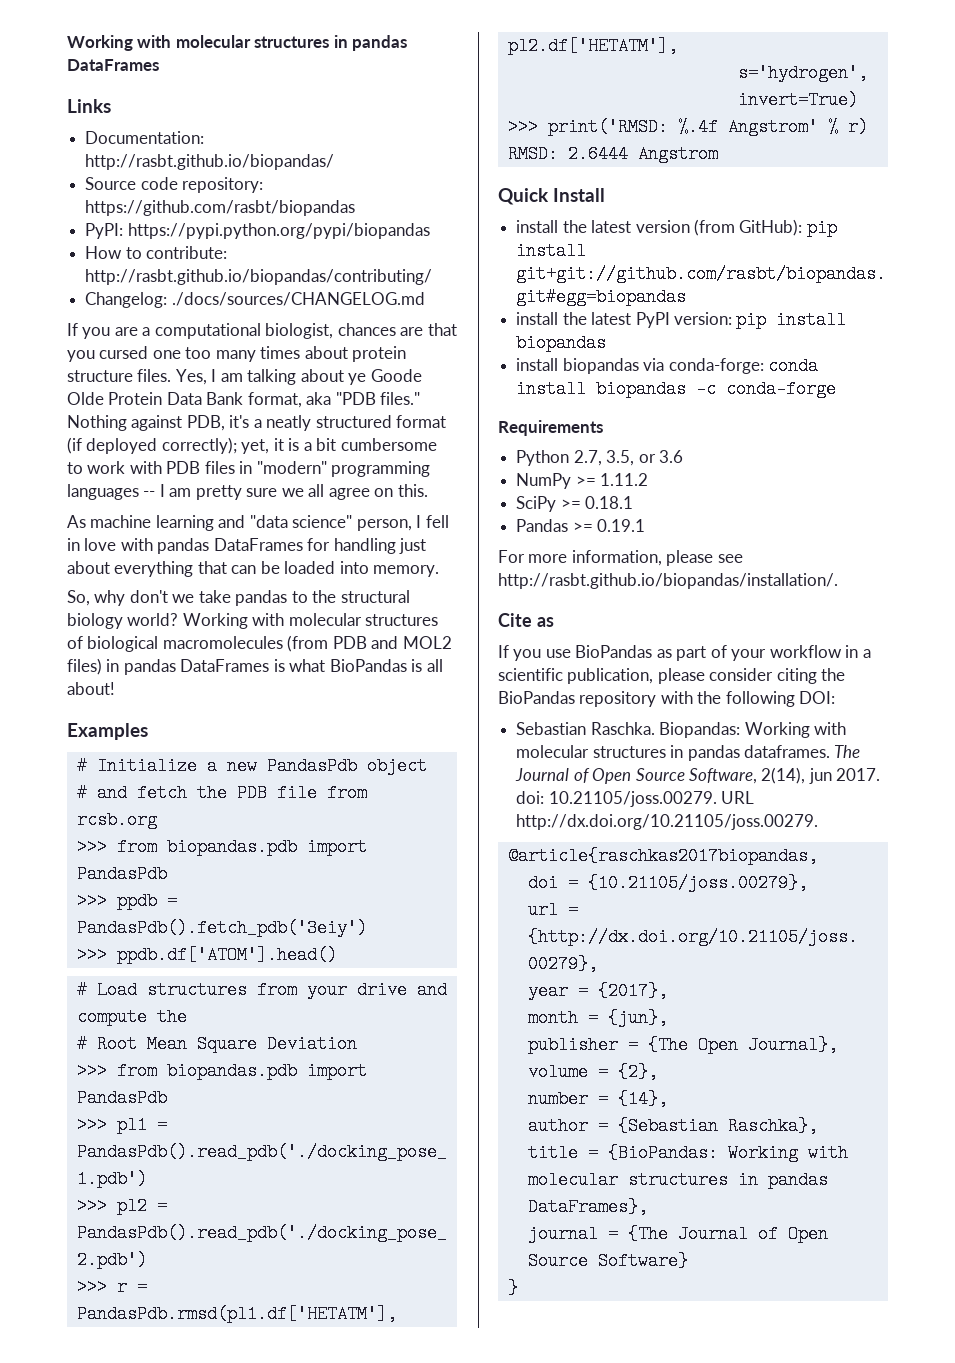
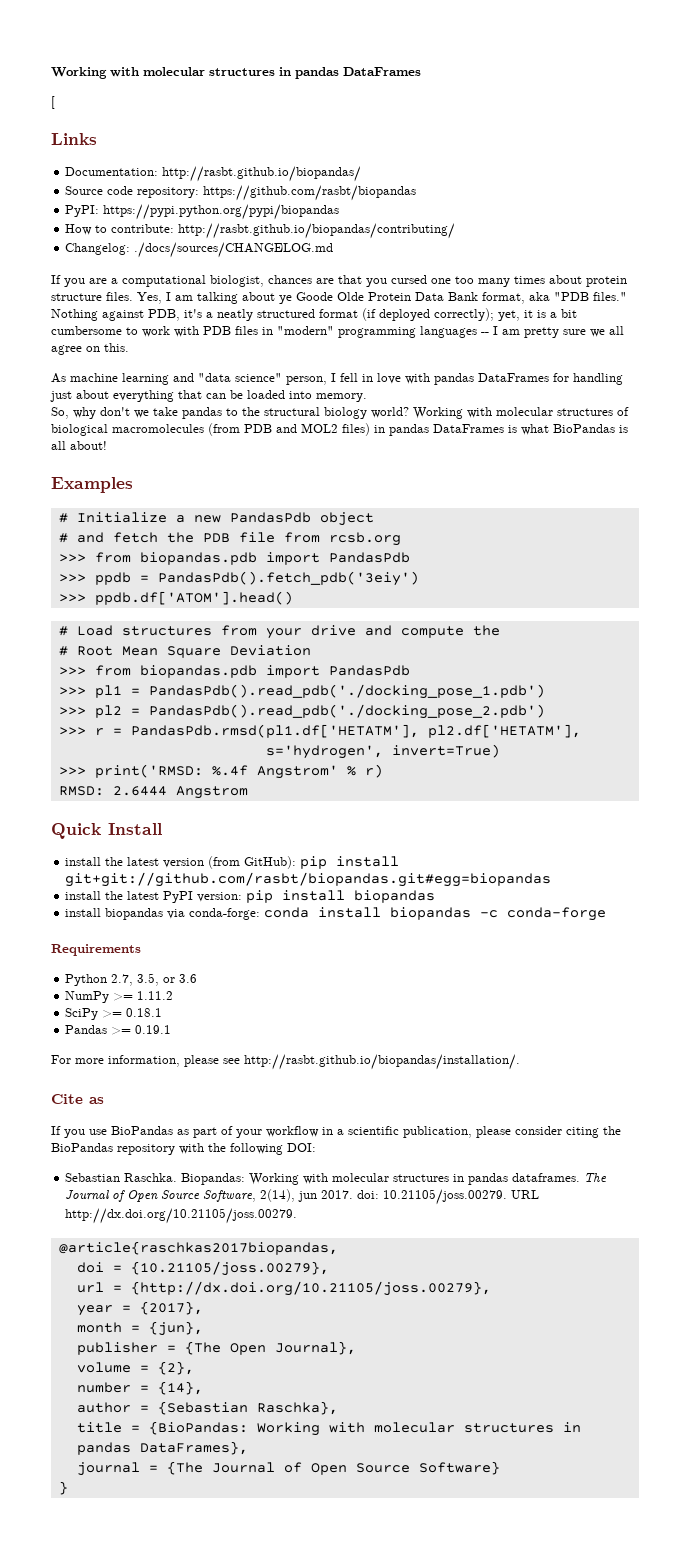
(159, 65) none -> [51,96,55,109] // [

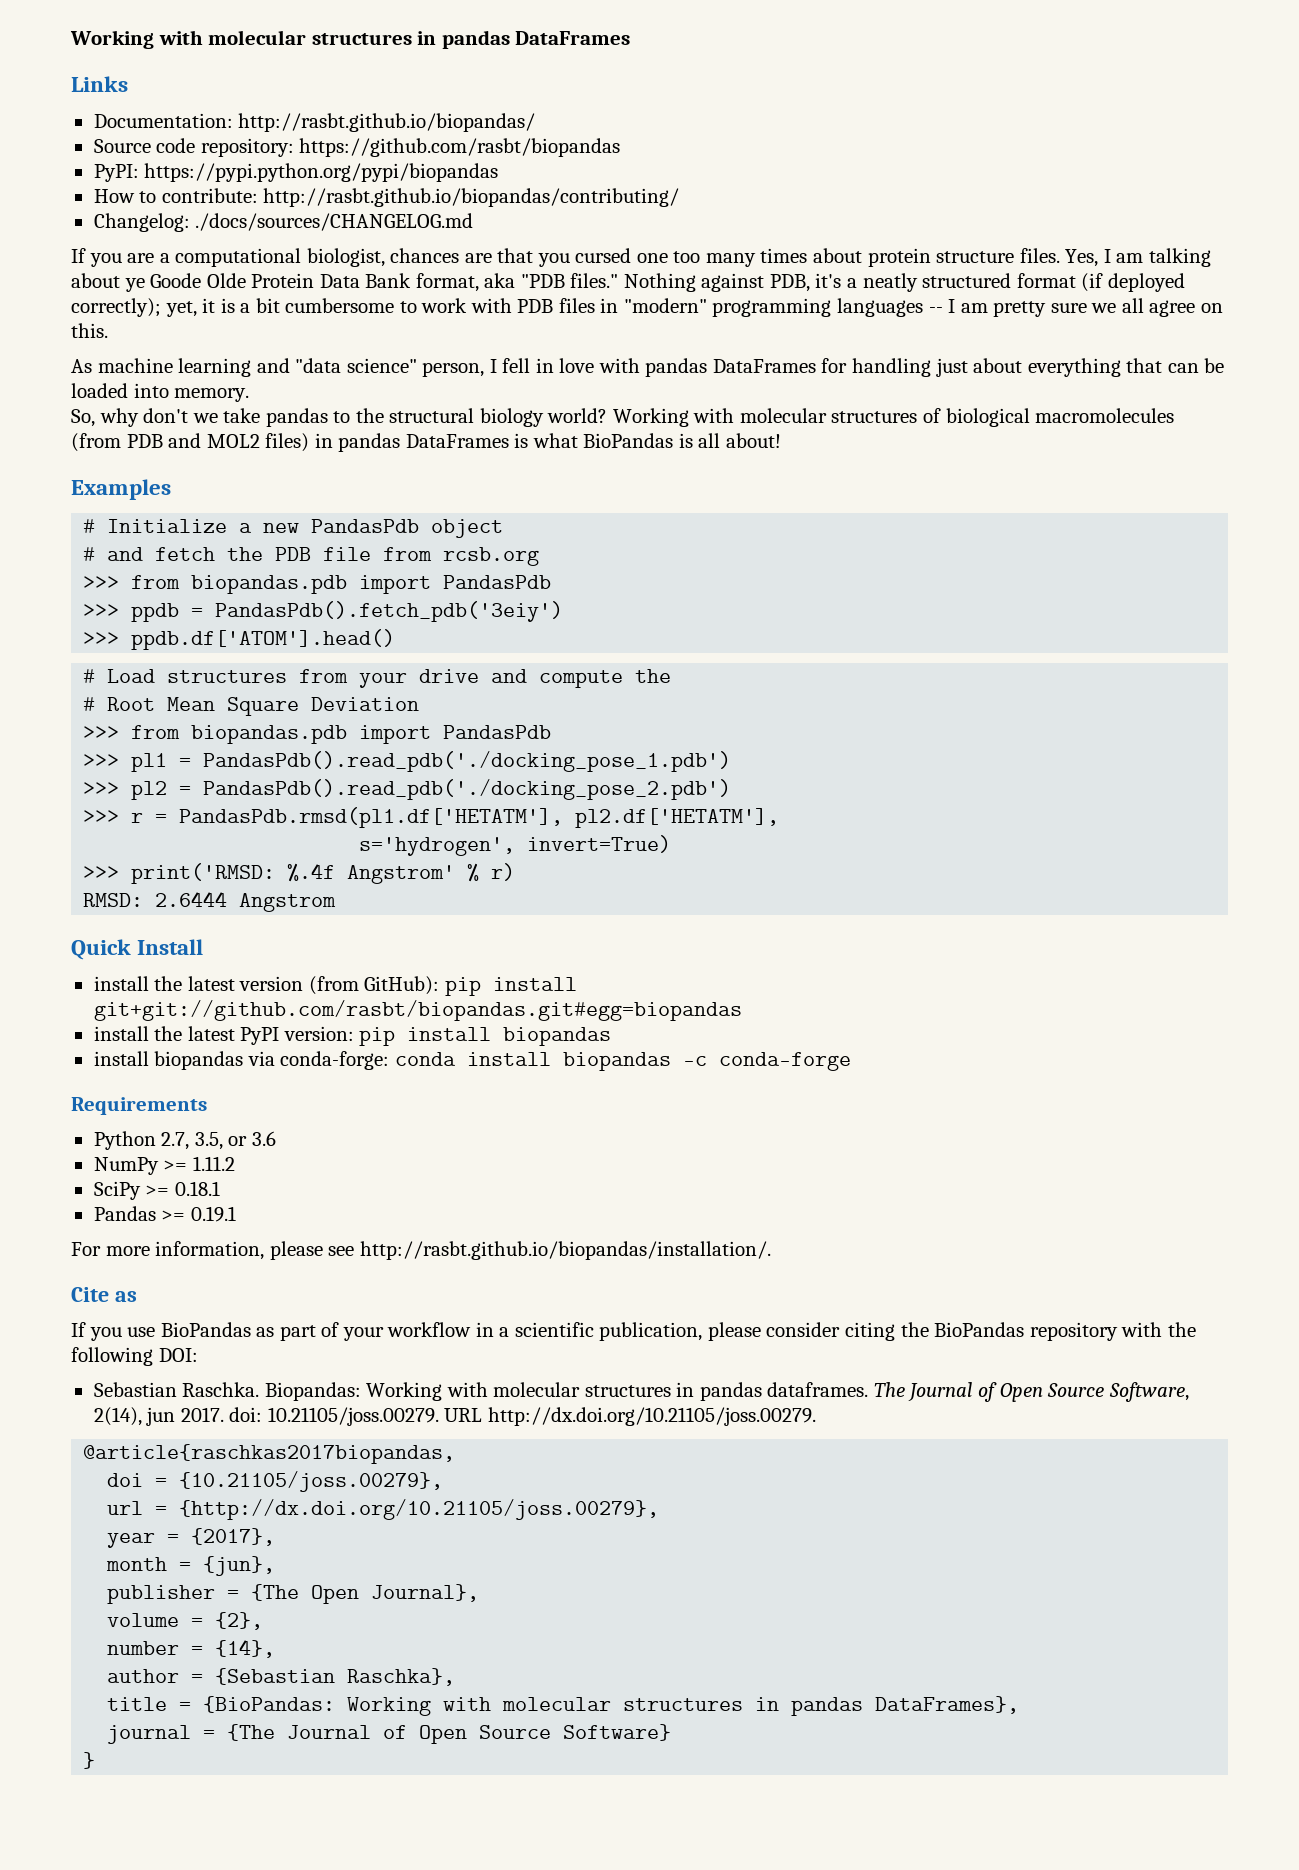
[51,96,55,109] // [ -> (631, 38) none

